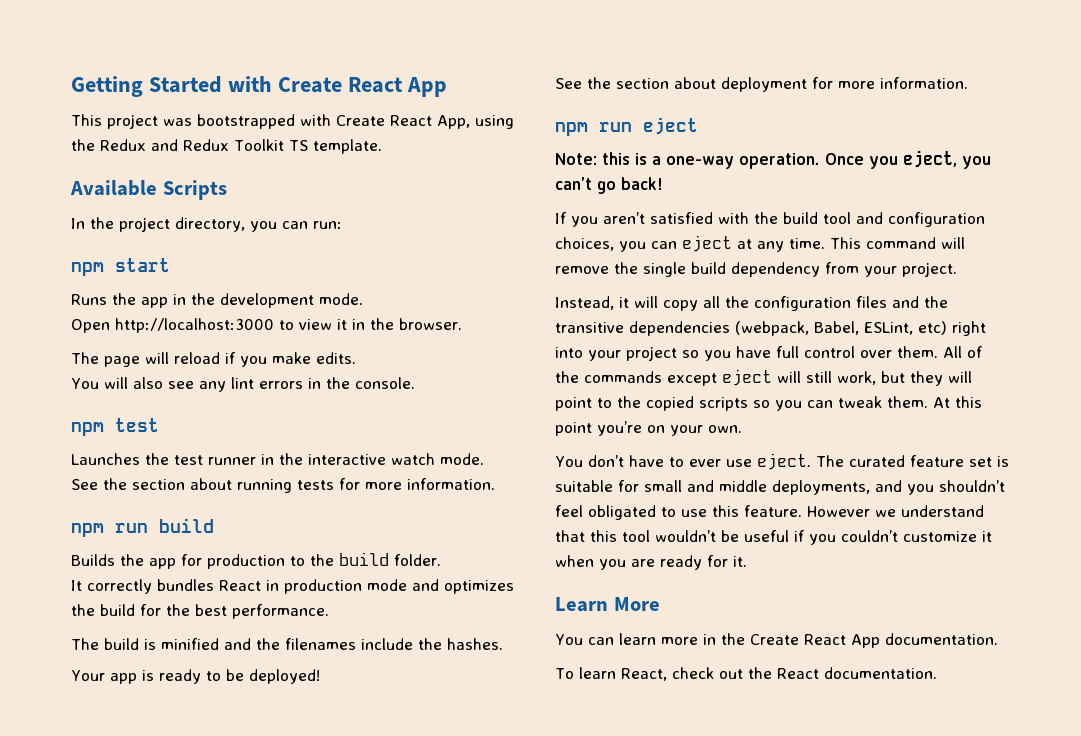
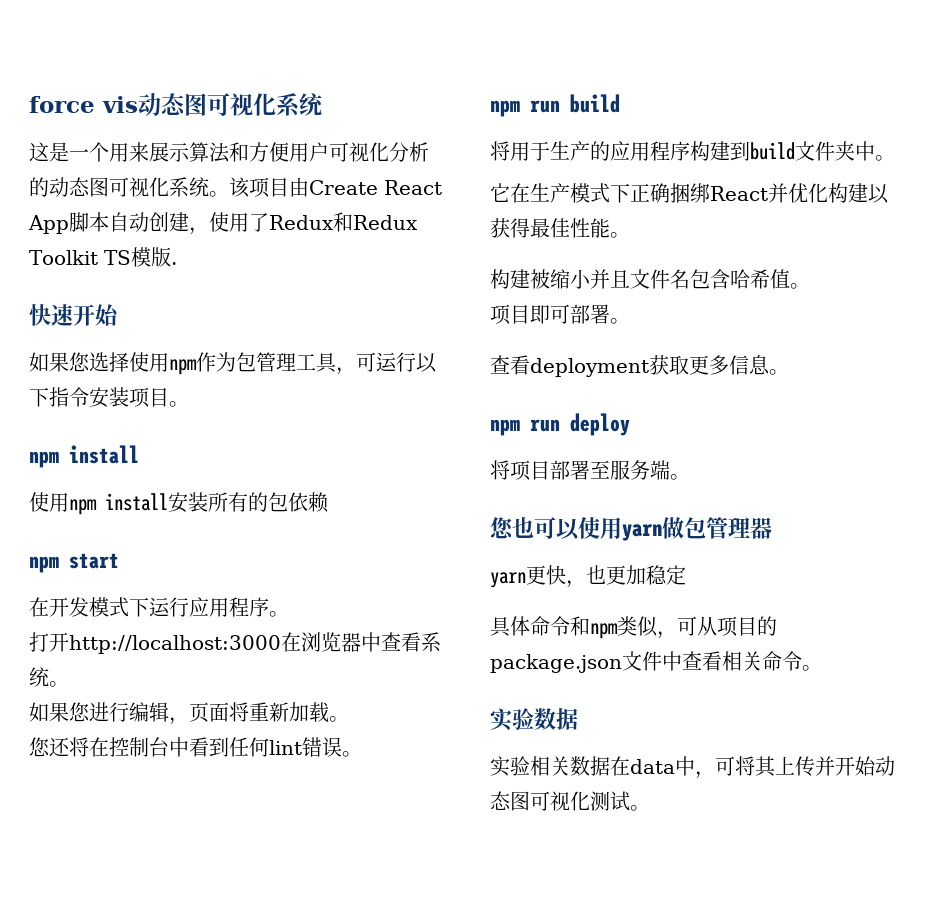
[71,76,447,97] [71,114,514,129] [71,139,382,154] [70,180,227,200] [71,217,342,232] [71,258,170,276] [71,293,363,308] [71,318,462,333] [71,352,356,367] [71,377,415,392] [71,418,159,436] [71,453,484,465] [71,478,495,493] [71,518,214,537] [71,552,441,569] [71,579,514,594] [71,604,329,619] [71,638,503,650] [71,669,320,684] [555,77,968,92] [555,117,698,136] [555,150,991,169] [555,177,663,194] [555,212,985,227] [555,235,965,252] [555,262,957,277] [555,296,948,311] [555,321,986,336] [555,346,983,361] [555,369,972,386] [555,396,982,411] [555,421,742,436] [555,453,1009,470] [555,480,1005,495] [555,505,984,520] [555,530,992,545] [555,555,747,570] [555,597,660,612] [555,633,998,648] [555,667,937,681] Getting Started with Create React App // This project was bootstrapped with Create React App, using the Redux and Redux Toolkit TS template. // Available Scripts // In the project directory, you can run: // npm start // Runs the app in the development mode. // Open http://localhost:3000 to view it in the browser. // The page will reload if you make edits. // You will also see any lint errors in the console. // npm test // Launches the test runner in the interactive watch mode. // See the section about running tests for more information. // npm run build // Builds the app for production to the build folder. // It correctly bundles React in production mode and optimizes the build for the best performance. // The build is minified and the filenames include the hashes. // Your app is ready to be deployed! // See the section about deployment for more information. // npm run eject // Note: this is a one-way operation. Once you eject, you can’t go back! // If you aren’t satisfied with the build tool and configuration choices, you can eject at any time. This command will remove the single build dependency from your project. // Instead, it will copy all the configuration files and the transitive dependencies (webpack, Babel, ESLint, etc) right into your project so you have full control over them. All of the commands except eject will still work, but they will point to the copied scripts so you can tweak them. At this point you’re on your own. // You don’t have to ever use eject. The curated feature set is suitable for small and middle deployments, and you shouldn’t feel obligated to use this feature. However we understand that this tool wouldn’t be useful if you couldn’t customize it when you are ready for it. // Learn More // You can learn more in the Create React App documentation. // To learn React, check out the React documentation. -> [29,93,324,117] [29,142,429,163] [29,177,442,198] [28,212,418,235] [29,247,177,267] [29,304,119,326] [29,352,437,375] [29,387,189,408] [29,445,139,468] [29,492,329,515] [29,553,119,573] [29,597,289,617] [29,632,441,654] [29,667,69,687] [29,702,349,725] [29,737,362,757] [490,94,620,117] [490,141,895,161] [490,183,889,204] [490,218,630,238] [490,269,810,289] [490,304,630,325] [490,355,789,377] [490,413,630,436] [490,460,690,481] [490,517,772,541] [490,565,686,588] [490,616,777,639] [490,651,822,673] [490,708,578,731] [490,756,895,779] [490,791,650,811] force vis动态图可视化系统 // 这是一个用来展示算法和方便用户可视化分析的动态图可视化系统。该项目由Create React App脚本自动创建，使用了Redux和Redux Toolkit TS模版. // 快速开始 // 如果您选择使用npm作为包管理工具，可运行以下指令安装项目。 // npm install // 使用npm install安装所有的包依赖 // npm start // 在开发模式下运行应用程序。 // 打开http://localhost:3000在浏览器中查看系统。 // 如果您进行编辑，页面将重新加载。 // 您还将在控制台中看到任何lint错误。 // npm run build // 将用于生产的应用程序构建到build文件夹中。 // 它在生产模式下正确捆绑React并优化构建以获得最佳性能。 // 构建被缩小并且文件名包含哈希值。 // 项目即可部署。 // 查看deployment获取更多信息。 // npm run deploy // 将项目部署至服务端。 // 您也可以使用yarn做包管理器 // yarn更快，也更加稳定 // 具体命令和npm类似，可从项目的package.json文件中查看相关命令。 // 实验数据 // 实验相关数据在data中，可将其上传并开始动态图可视化测试。

